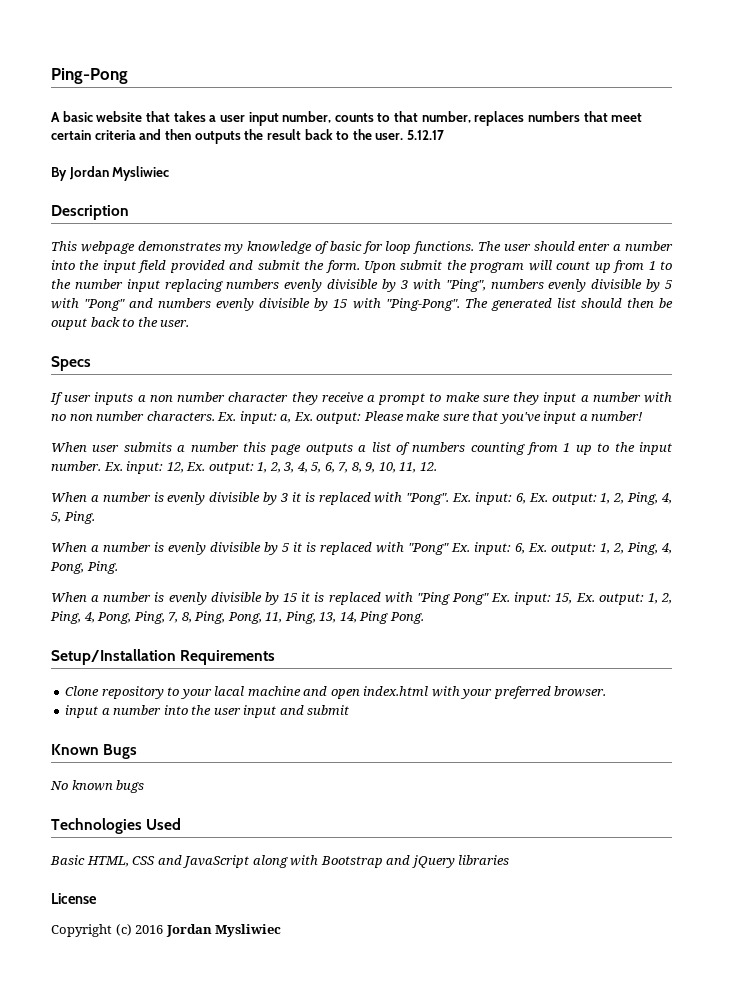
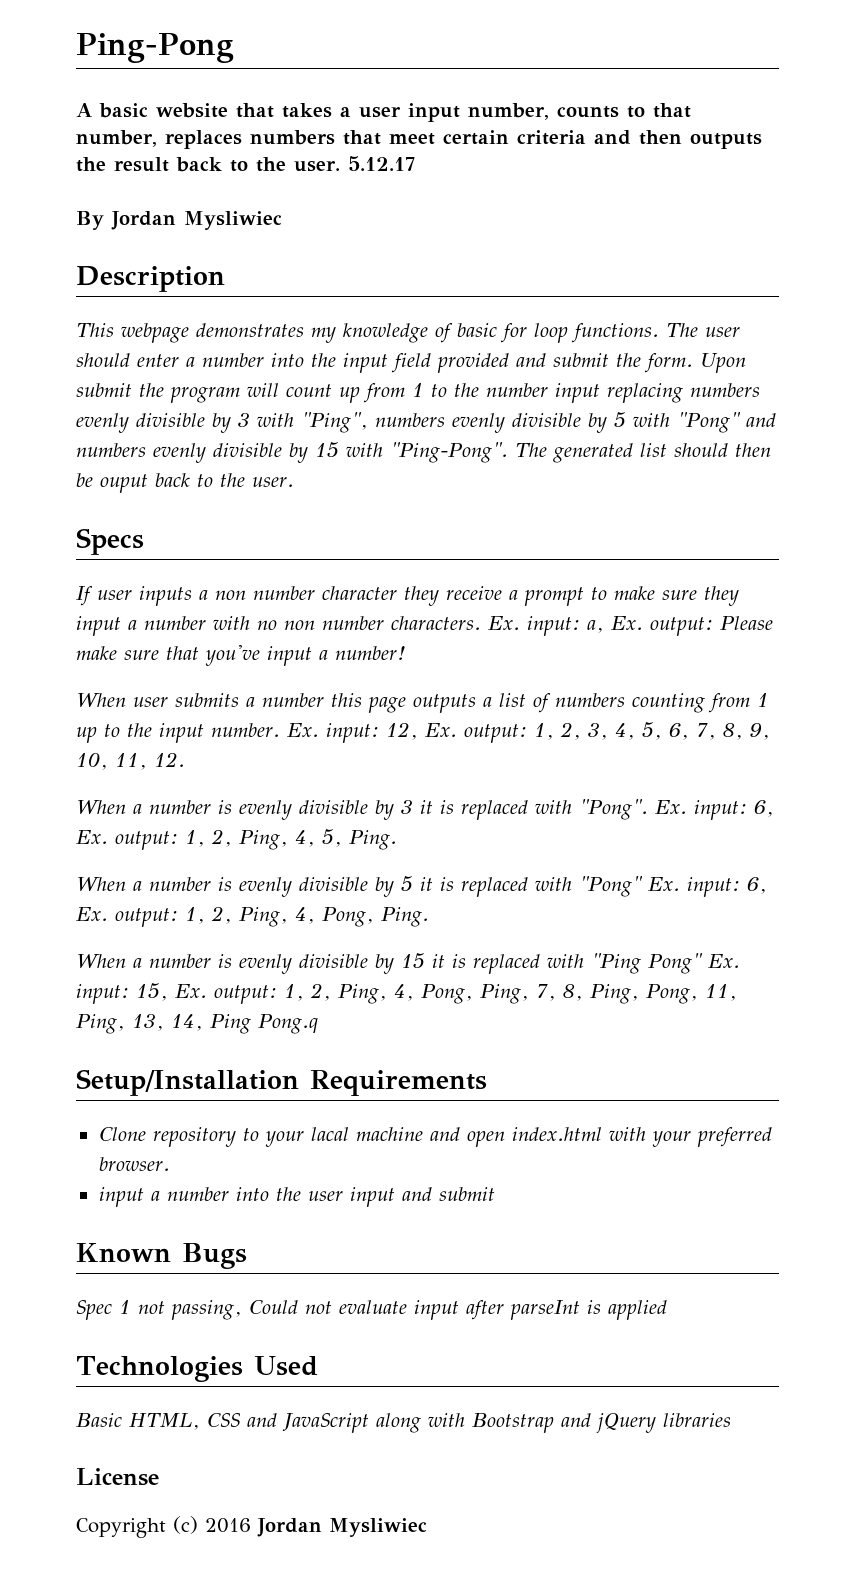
[389,612,424,624] Pong. -> [258,1014,318,1034] Pong.q
[50,780,145,793] No known bugs -> [76,1300,667,1320] Spec 1 not passing, Could not evaluate input after parseInt is applied

